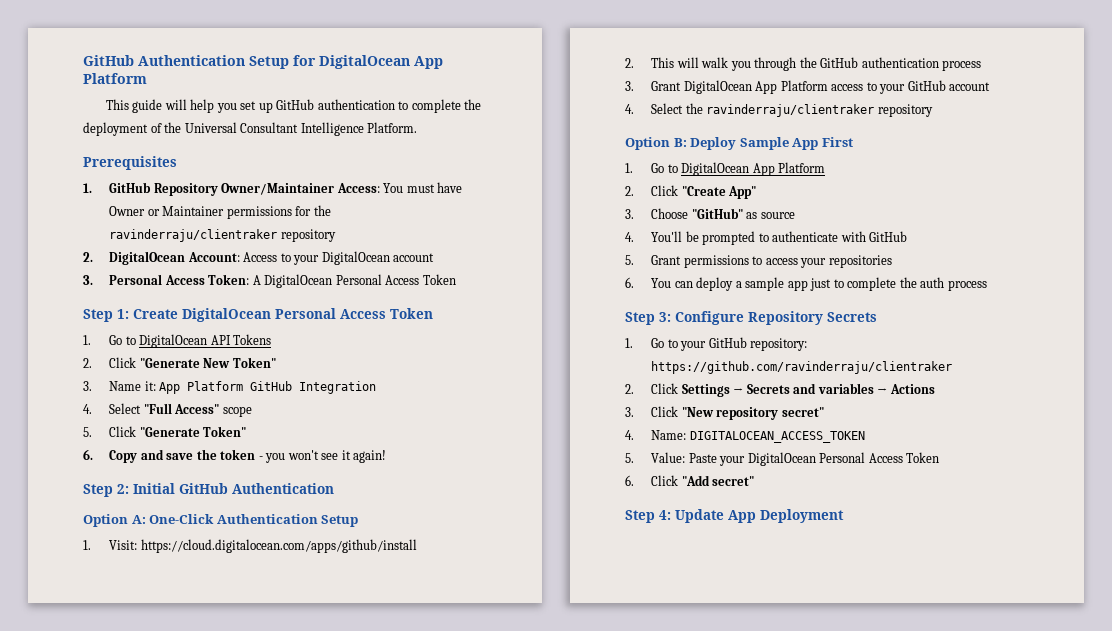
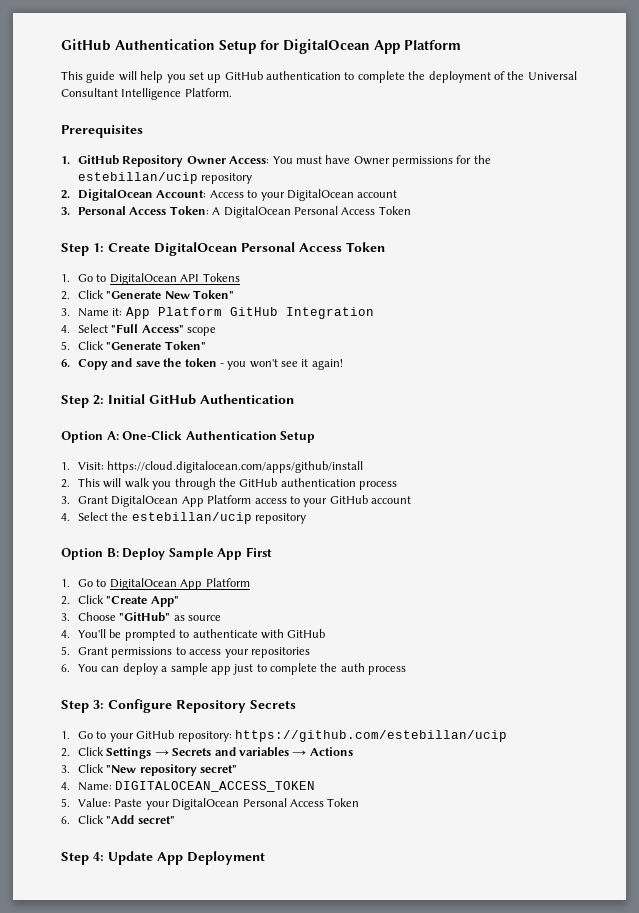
[221,183,335,195] Owner/Maintainer -> [186,156,226,164] Owner
[147,206,225,216] or Maintainer -> (390, 160) none
[108,229,277,242] ravinderraju/clientraker -> [78,172,199,184] estebillan/ucip
[706,104,875,117] ravinderraju/clientraker -> [131,512,252,524] estebillan/ucip
[650,361,952,374] https://github.com/ravinderraju/clientraker -> [234,730,507,742] https://github.com/estebillan/ucip

